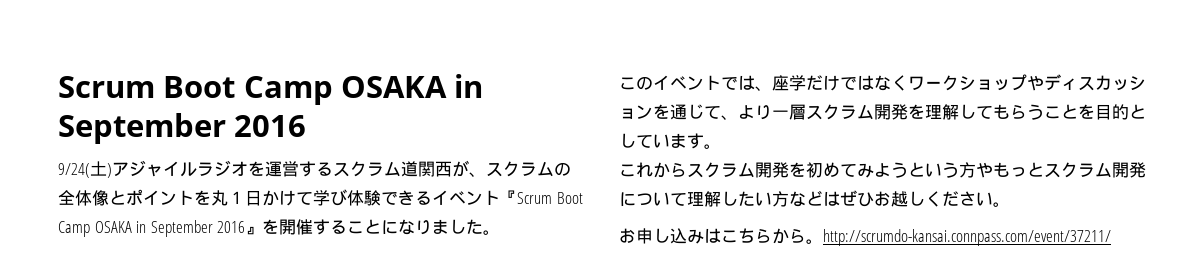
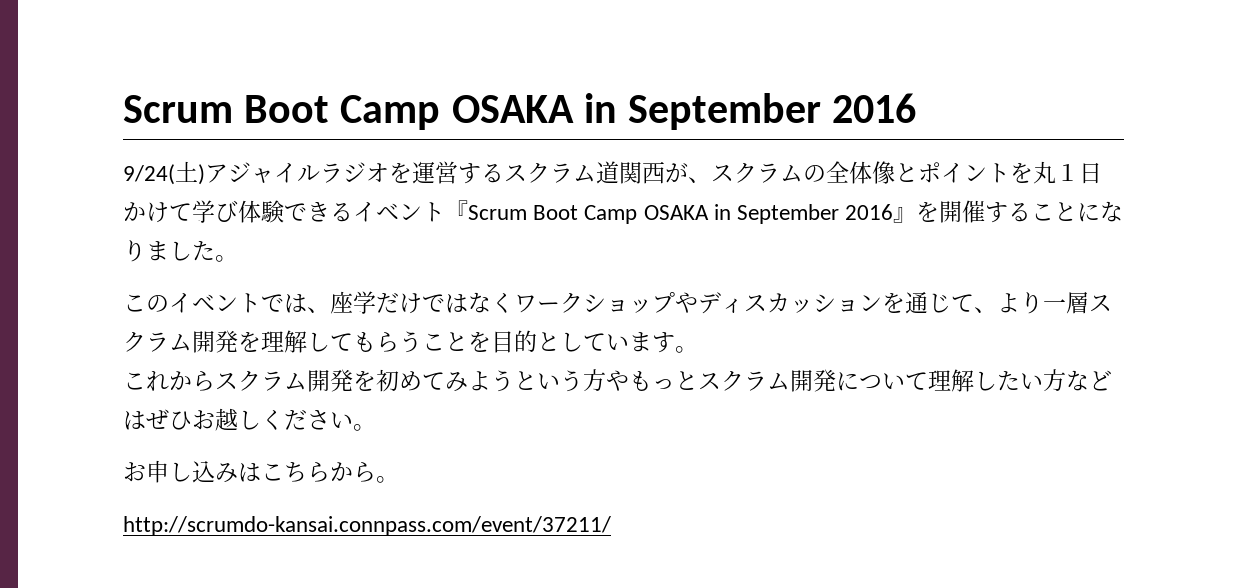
(823, 241) none -> (399, 479) //

